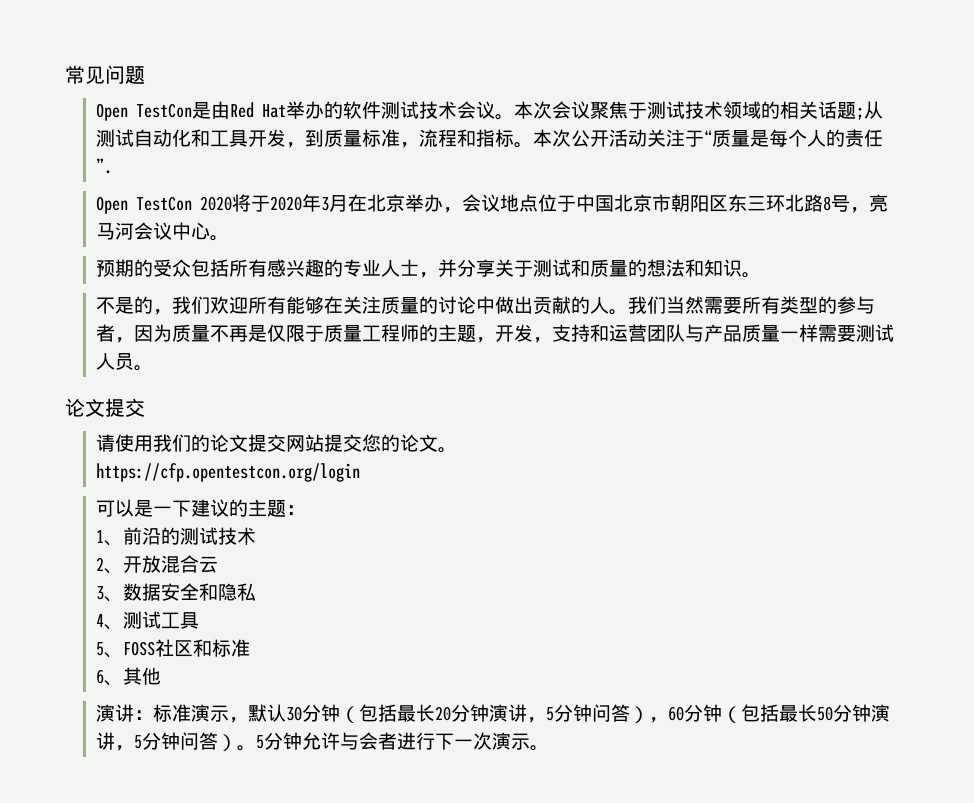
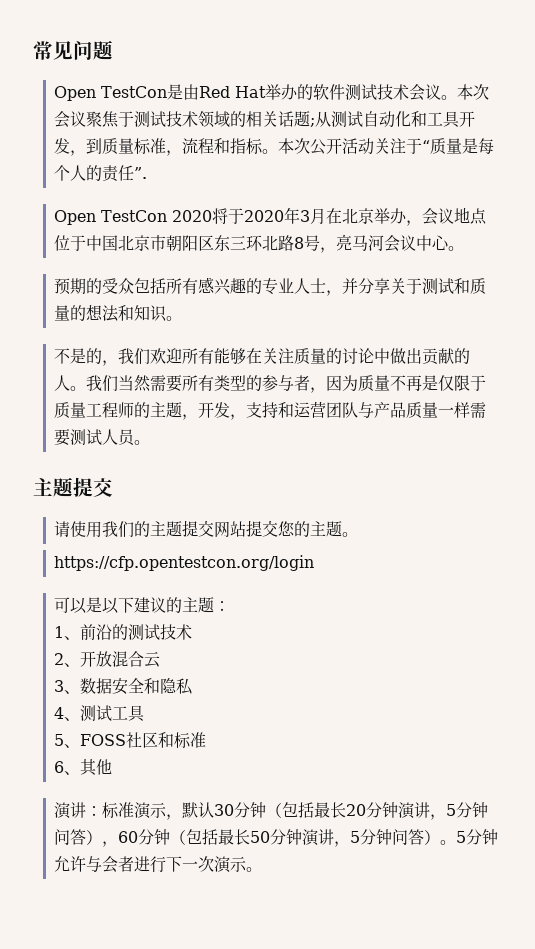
[65,398,105,417] 论文 -> [33,477,73,497] 主题
[209,434,248,452] 论文 -> [150,521,183,537] 主题
[399,434,438,452] 论文 -> [310,521,343,537] 主题
[152,506,172,515] 一 -> [102,597,120,614] 以

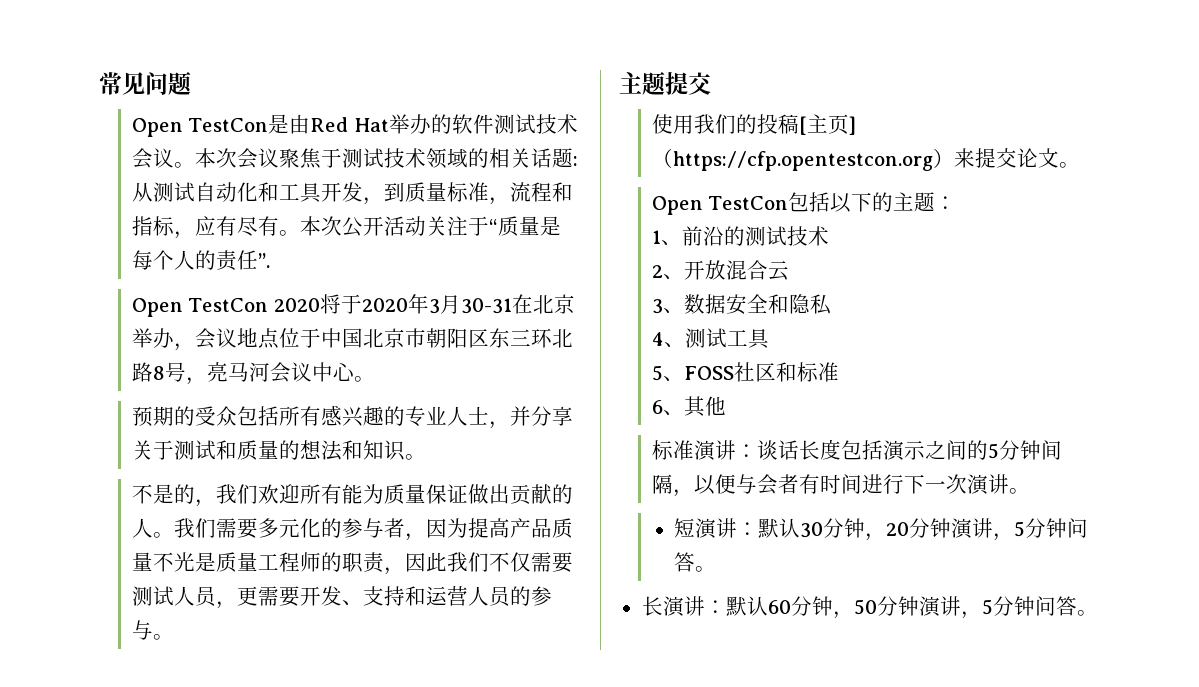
[310,118,316,127] ; -> [572,156,578,166] :
(264, 146) none -> [173,216,279,239] ，应有尽有
(327, 216) none -> [460,298,512,314] 30-31
[230,348,391,365] 够在关注质量的讨论中 -> [362,484,468,504] 为质量保证
[118,375,487,393] [54,401,487,420] [54,429,136,446] 当然需要所有类型的参与者，因为质量不再是仅限于质量工程师的主题，开发，支持和运营团队与产品质量一样需要测试人员 -> [215,518,573,541] [131,552,573,575] [131,586,552,609] [131,620,153,640] 需要多元化的参与者，因为提高产品质量不光是质量工程师的职责，因此我们不仅需要测试人员，更需要开发、支持和运营人员的参与
[54,521,71,537] 请 -> (711, 83) none
[150,520,359,538] [54,555,315,571] [54,597,167,614] 主题提交网站提交您的主题。 // https://cfp.opentestcon.org/login // 可以是以下建议 -> [756,114,856,135] [651,148,1080,171] [651,192,873,215] 投稿[主页]（https://cfp.opentestcon.org）来提交论文。 // Open TestCon包括以下
[54,802,183,820] 演讲：标准演示， -> [651,439,1062,461] [651,474,1030,497] [674,518,759,539] 标准演讲：谈话长度包括演示之间的5分钟间隔，以便与会者有时间进行下一次演讲。 // 短演讲：
[266,802,347,818] （包括最长 -> [865,533,887,541] ，
[86,829,251,847] ），60分钟（包括最长 -> [695,566,717,572] [641,596,854,619] 。 // 长演讲：默认60分钟，
[424,829,499,845] [54,856,248,873] ）。5分钟允许与会者进行下一次演示 -> (1077, 606) none

